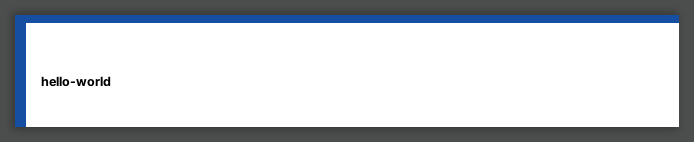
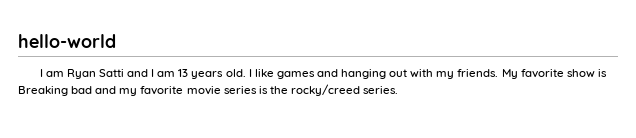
(111, 81) none -> [39,69,607,79] [18,84,399,96] // I am Ryan Satti and I am 13 years old. I like games and hanging out with my friends. My favorite show is Breaking bad and my favorite movie series is the rocky/creed series.

